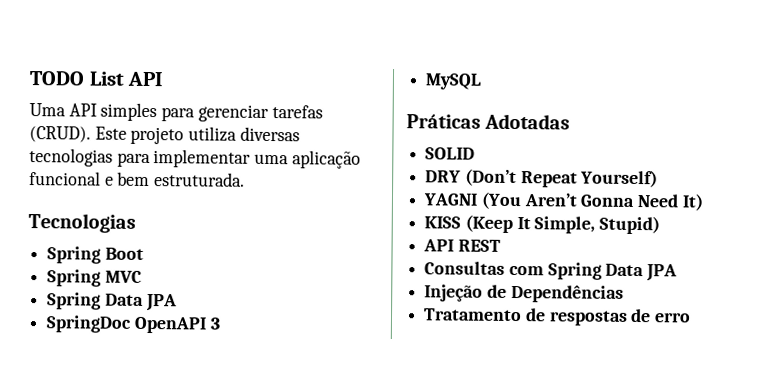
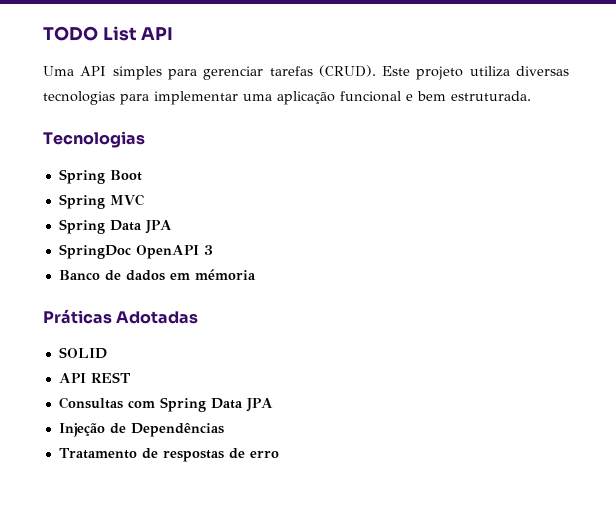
[425,73,483,90] [406,113,571,130] [425,147,476,160] [425,168,659,188] [423,191,704,211] [424,214,661,235] MySQL // Práticas Adotadas // SOLID // DRY (Don’t Repeat Yourself) // YAGNI (You Aren’t Gonna Need It) // KISS (Keep It Simple, Stupid) -> [58,269,256,281] [43,309,199,324] [58,347,107,359] Banco de dados em mémoria // Práticas Adotadas // SOLID

